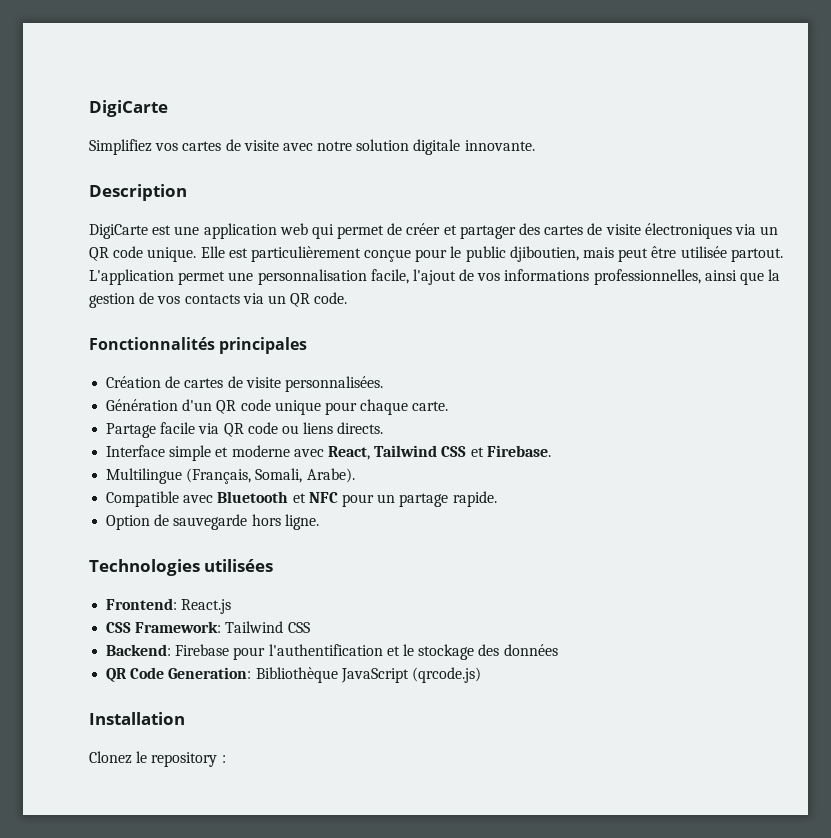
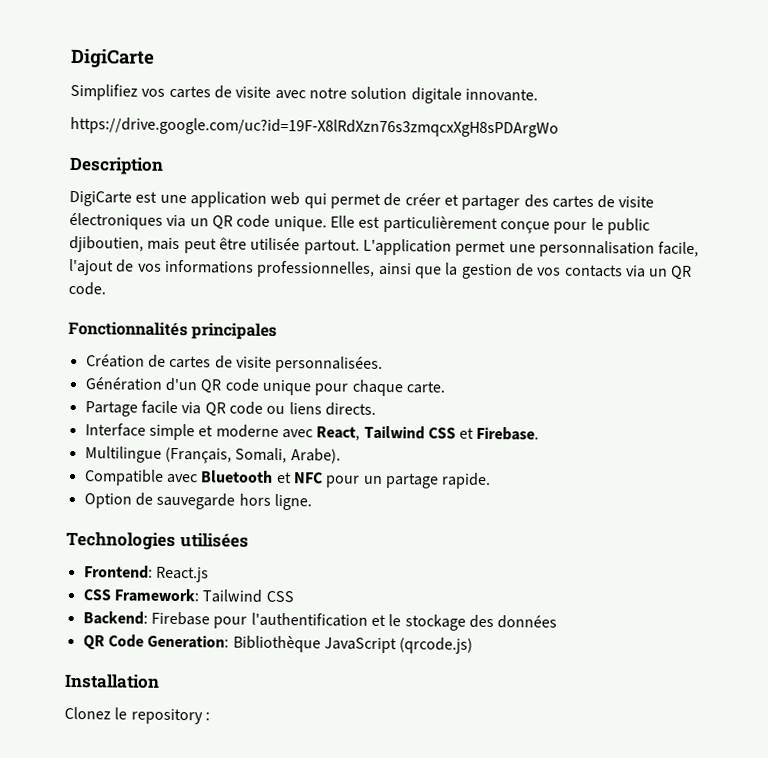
(535, 145) none -> [70,116,559,138] // https://drive.google.com/uc?id=19F-X8lRdXzn76s3zmqcxXgH8sPDArgWo

